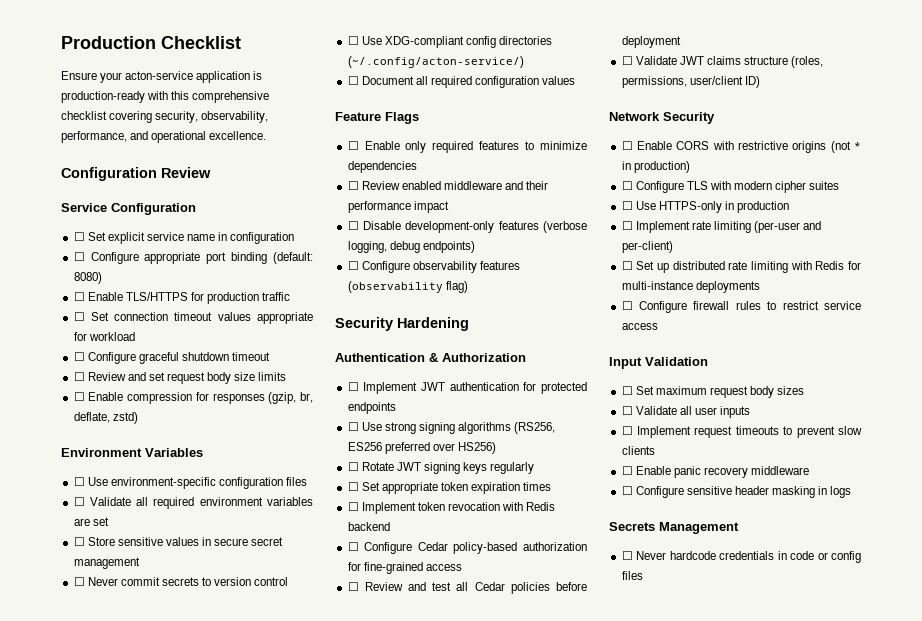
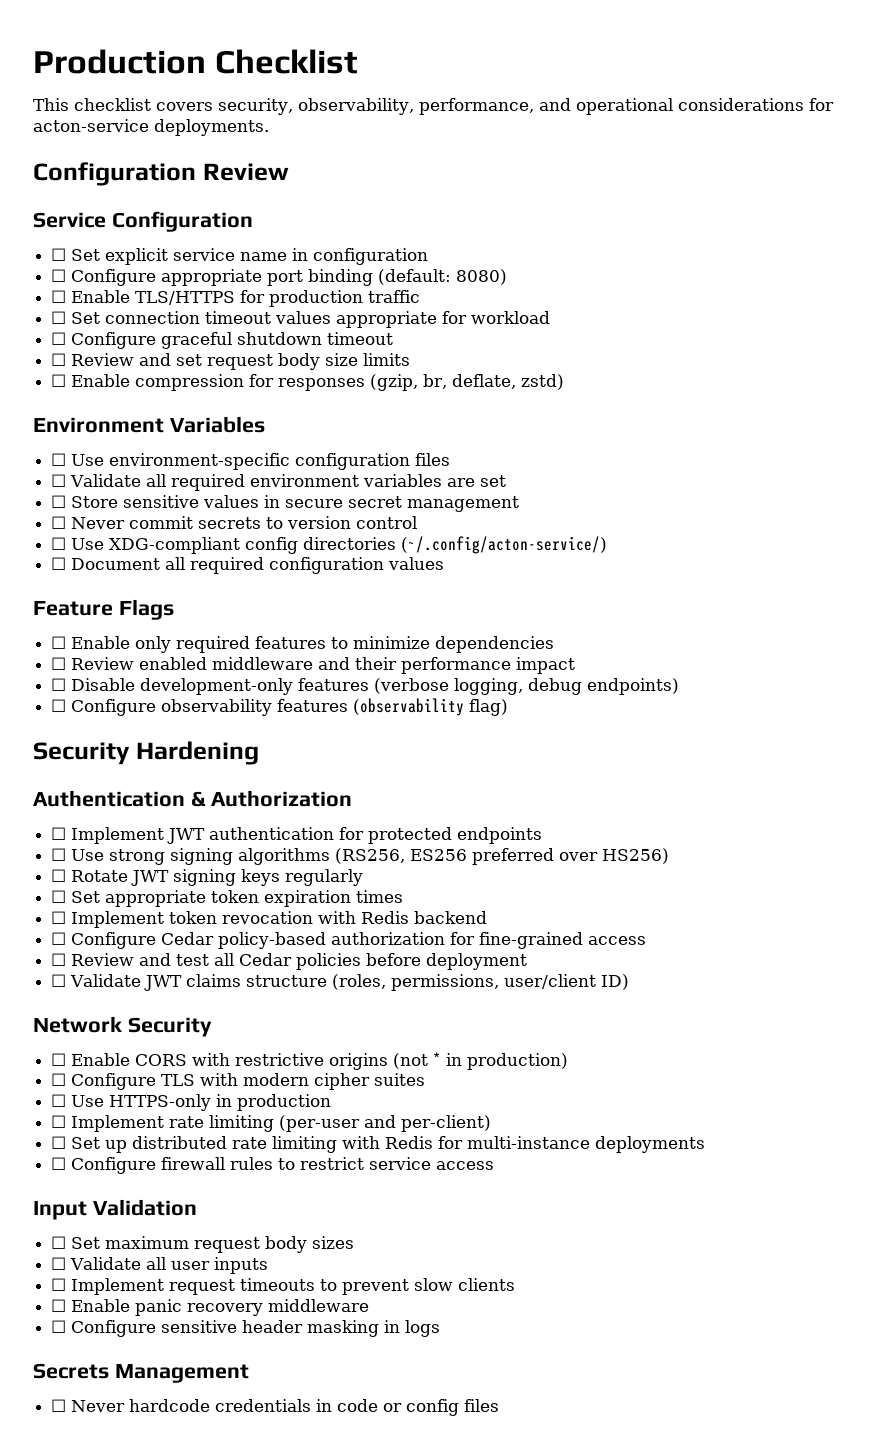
[61,71,263,83] [61,91,270,103] [61,111,153,123] Ensure your acton-service application is production-ready with this comprehensive checklist covering -> [33,98,213,111] This checklist covers
[209,131,267,140] excellence. -> [677,98,834,111] [33,119,269,136] considerations for acton-service deployments.

